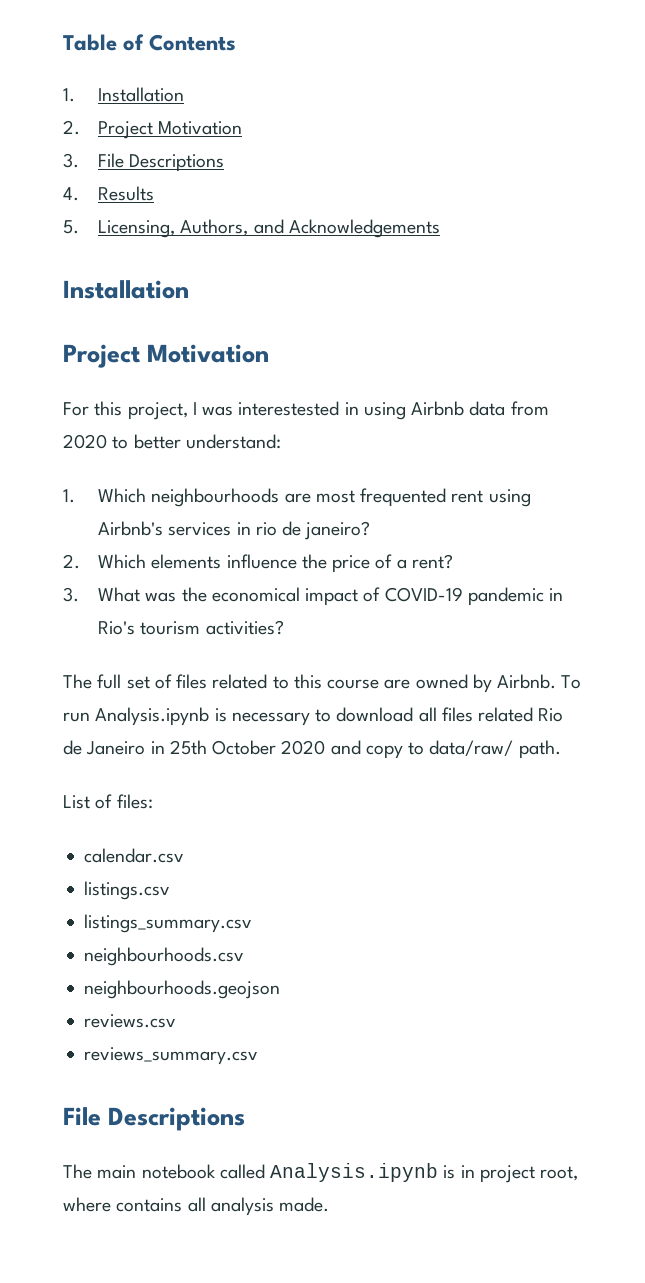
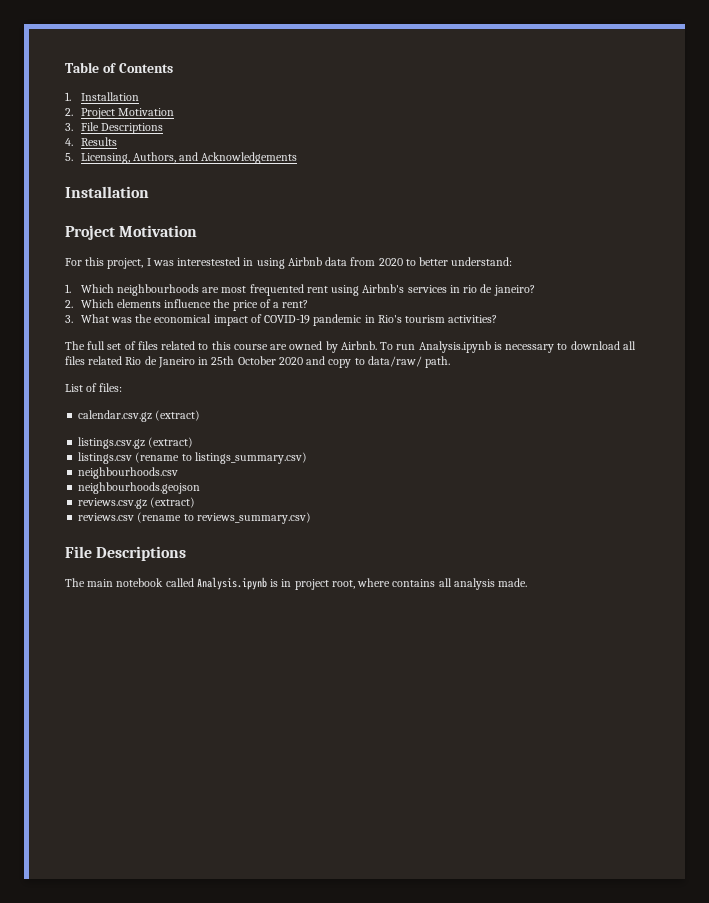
[84,848,185,863] [84,881,171,900] [84,914,253,933] calendar.csv // listings.csv // listings_summary.csv -> [78,410,201,422] [78,437,194,449] [78,452,307,464] calendar.csv.gz (extract) // listings.csv.gz (extract) // listings.csv (rename to listings_summary.csv)
(281, 989) none -> [78,497,196,509] // reviews.csv.gz (extract)
[84,1047,259,1065] // reviews_summary.csv -> [137,512,311,524] (rename to reviews_summary.csv)

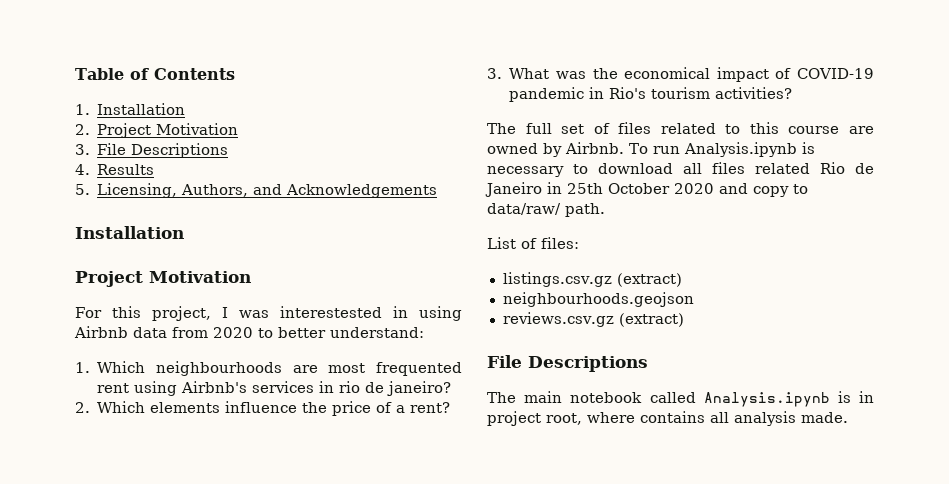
[78,410,201,422] // calendar.csv.gz (extract) -> (579, 243) none
[78,452,307,464] [78,467,179,479] // listings.csv (rename to listings_summary.csv) // neighbourhoods.csv -> (682, 280) none
[78,512,311,524] // reviews.csv (rename to reviews_summary.csv) -> (684, 320) none

